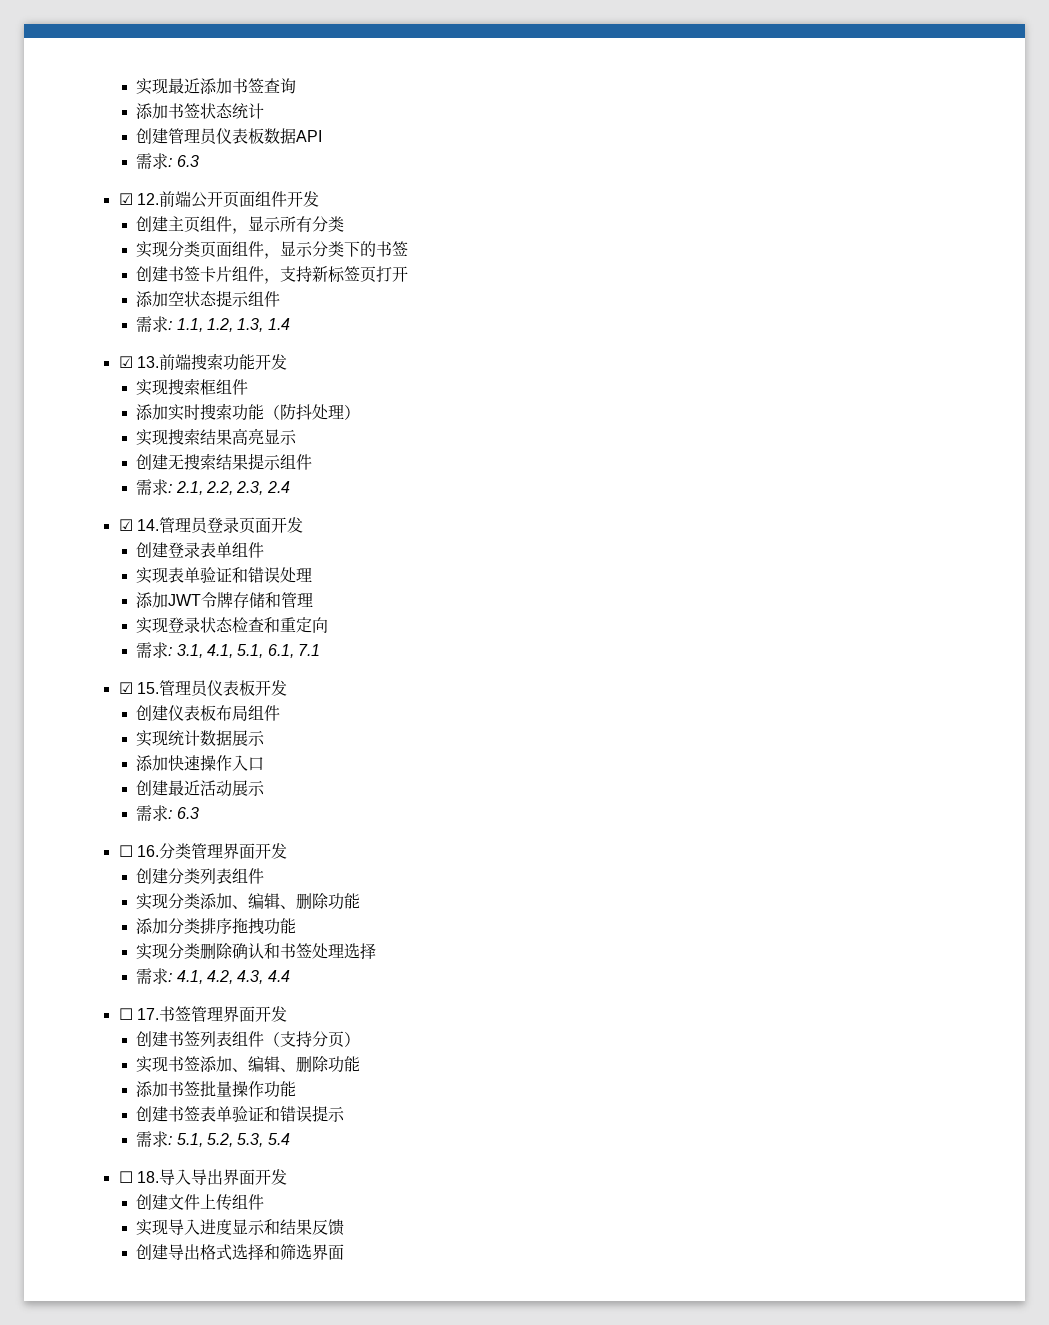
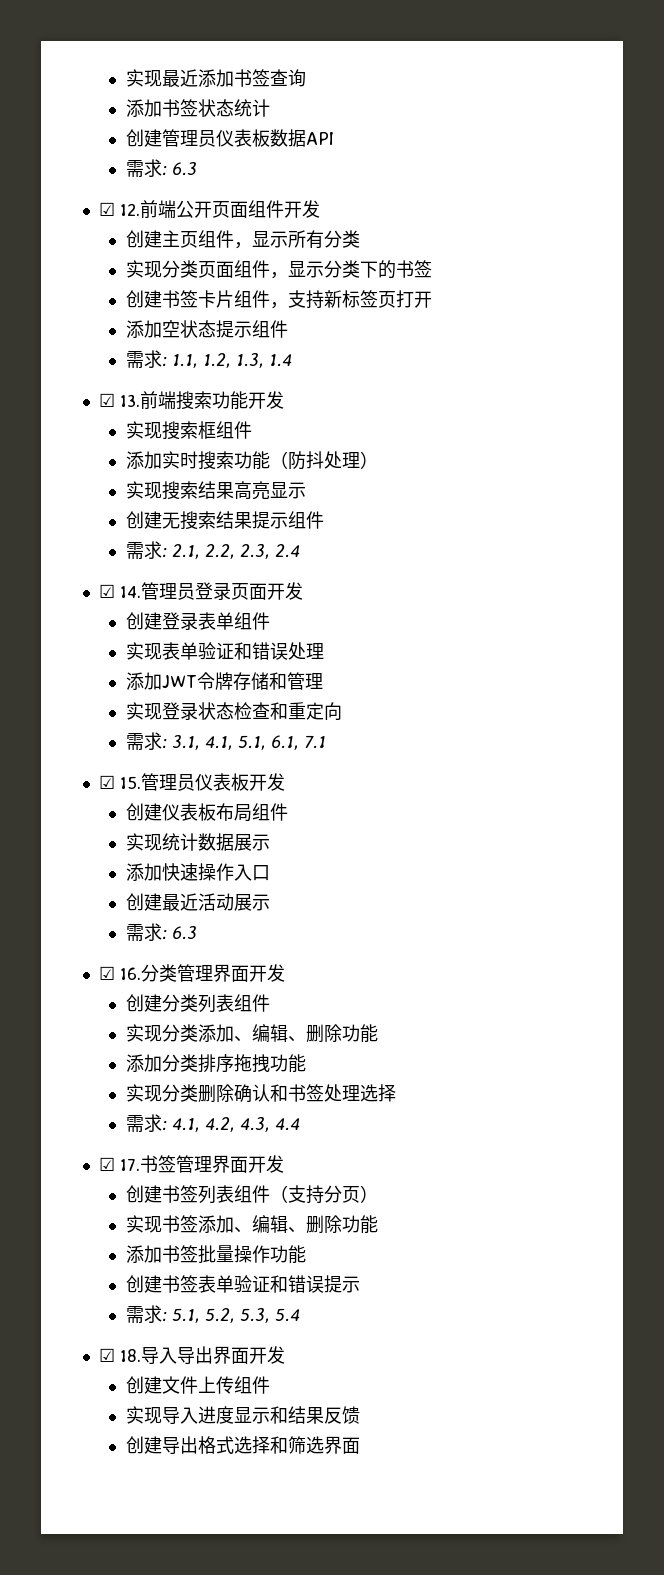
[118,845,133,857] ☐ -> [98,966,115,980] ☑
[118,1008,133,1020] ☐ -> [98,1157,115,1171] ☑
[118,1171,133,1183] ☐ -> [98,1348,115,1362] ☑

